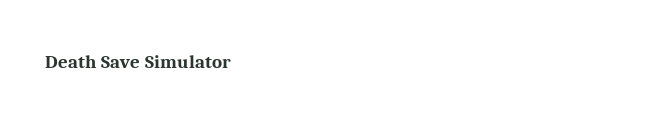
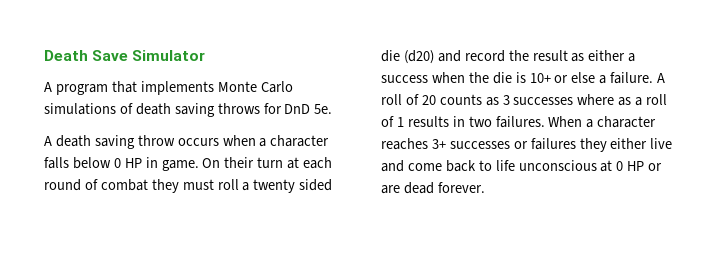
(231, 61) none -> [44,81,293,95] [44,103,333,117] [44,135,330,149] [44,157,333,171] [44,179,333,193] [381,50,636,64] [381,72,666,84] [381,94,668,106] [381,116,657,128] [381,138,673,152] [381,160,663,172] [381,182,485,194] // A program that implements Monte Carlo simulations of death saving throws for DnD 5e. // A death saving throw occurs when a character falls below 0 HP in game. On their turn at each round of combat they must roll a twenty sided die (d20) and record the result as either a success when the die is 10+ or else a failure. A roll of 20 counts as 3 successes where as a roll of 1 results in two failures. When a character reaches 3+ successes or failures they either live and come back to life unconscious at 0 HP or are dead forever.

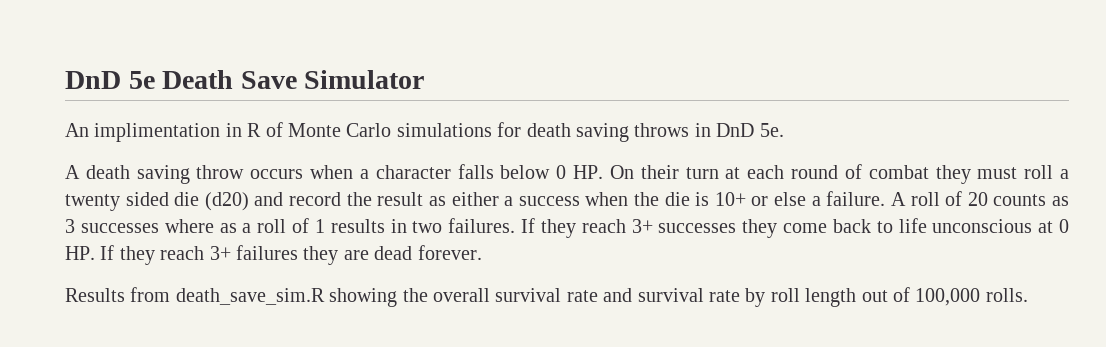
(44, 55) none -> [65,71,155,89] DnD 5e
[44,81,214,95] A program that implements -> [65,122,283,142] An implimentation in R of
[119,103,133,114] of -> [497,122,522,137] for
[263,103,282,114] for -> [694,123,711,137] in
[124,157,199,171] HP in game. -> [573,165,604,179] HP.
[548,116,657,128] [381,138,673,152] [381,160,404,172] When a character reaches 3+ successes or failures they either live and -> [521,218,778,238] If they reach 3+ successes they
[627,161,663,171] [381,182,485,194] HP or are dead forever. -> [65,245,482,265] [65,287,1028,307] HP. If they reach 3+ failures they are dead forever. // Results from death_save_sim.R showing the overall survival rate and survival rate by roll length out of 100,000 rolls.

